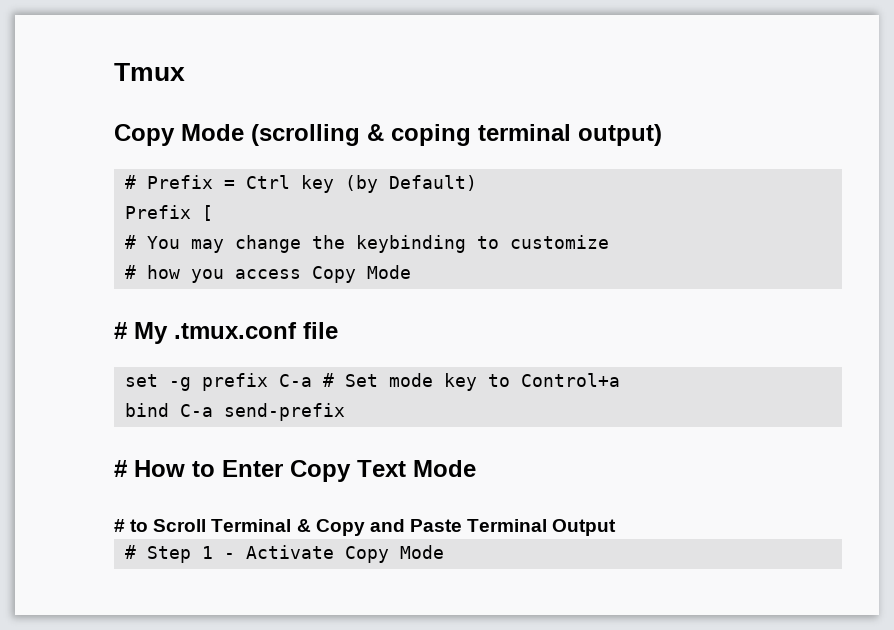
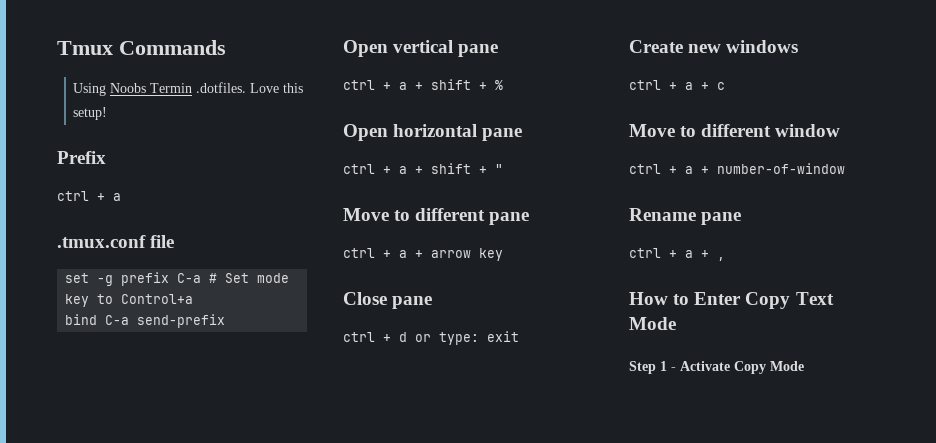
[114,124,662,146] [125,175,478,193] [125,205,214,221] [125,235,610,253] [125,265,412,283] [114,322,168,344] // Copy Mode (scrolling & coping terminal output) // # Prefix = Ctrl key (by Default) // Prefix [ // # You may change the keybinding to customize // # how you access Copy Mode // # My -> [119,40,226,55] [73,82,304,96] [73,107,108,120] [57,151,106,164] [57,191,121,201] Commands // Using Noobs Termin .dotfiles. Love this setup! // Prefix // ctrl + a //
[114,460,127,477] # -> [343,40,499,57] [343,79,503,90] [343,124,523,141] [343,163,503,174] [343,208,530,225] [343,248,503,261] [343,292,433,309] [343,331,519,345] [629,40,799,53] [629,80,725,90] [629,124,841,137] [629,163,845,174] [629,208,742,225] [629,248,725,261] Open vertical pane // ctrl + a + shift + % // Open horizontal pane // ctrl + a + shift + " // Move to different pane // ctrl + a + arrow key // Close pane // ctrl + d or type: exit // Create new windows // ctrl + a + c // Move to different window // ctrl + a + number-of-window // Rename pane // ctrl + a + , //
[114,519,617,536] [125,545,137,559] # to Scroll Terminal & Copy and Paste Terminal Output // # -> (676, 323) none

